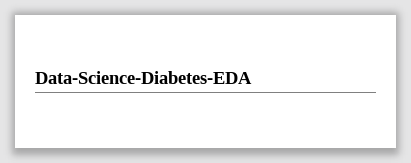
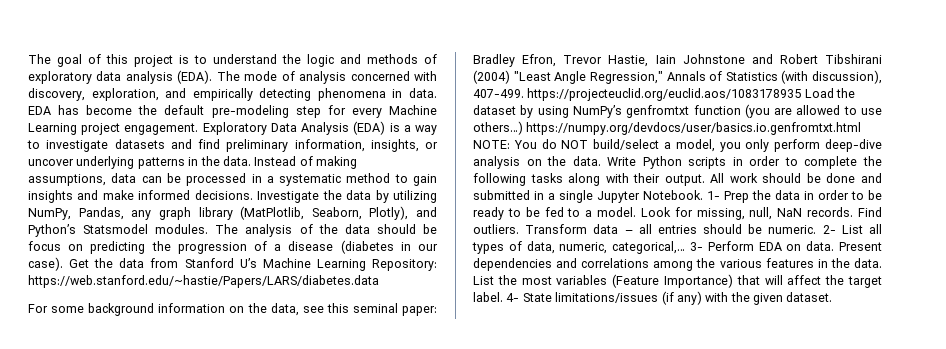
[35,71,252,84] Data-Science-Diabetes-EDA -> [28,54,437,67] [28,70,438,84] [28,88,437,101] [28,105,437,118] [28,121,438,135] [27,139,438,152] [28,156,357,169] [28,173,438,186] [28,190,438,203] [28,206,437,220] [28,224,437,237] [28,240,438,254] [28,257,437,271] [28,275,379,288] [28,303,438,316] [473,54,882,67] [473,70,882,84] [473,88,856,101] [473,104,882,118] [473,121,862,135] [473,139,882,152] [473,156,882,169] [473,173,882,186] [473,190,882,203] [473,207,882,220] [473,224,882,234] [472,241,882,254] [473,258,882,271] [473,274,882,288] [473,291,833,305] The goal of this project is to understand the logic and methods of exploratory data analysis (EDA). The mode of analysis concerned with discovery, exploration, and empirically detecting phenomena in data. EDA has become the default pre-modeling step for every Machine Learning project engagement. Exploratory Data Analysis (EDA) is a way to investigate datasets and find preliminary information, insights, or uncover underlying patterns in the data. Instead of making assumptions, data can be processed in a systematic method to gain insights and make informed decisions. Investigate the data by utilizing NumPy, Pandas, any graph library (MatPlotlib, Seaborn, Plotly), and Python’s Statsmodel modules. The analysis of the data should be focus on predicting the progression of a disease (diabetes in our case). Get the data from Stanford U’s Machine Learning Repository: https://web.stanford.edu/~hastie/Papers/LARS/diabetes.data // For some background information on the data, see this seminal paper: Bradley Efron, Trevor Hastie, Iain Johnstone and Robert Tibshirani (2004) "Least Angle Regression," Annals of Statistics (with discussion), 407-499. https://projecteuclid.org/euclid.aos/1083178935 Load the dataset by using NumPy’s genfromtxt function (you are allowed to use others…) https://numpy.org/devdocs/user/basics.io.genfromtxt.html NOTE: You do NOT build/select a model, you only perform deep-dive analysis on the data. Write Python scripts in order to complete the following tasks along with their output. All work should be done and submitted in a single Jupyter Notebook. 1- Prep the data in order to be ready to be fed to a model. Look for missing, null, NaN records. Find outliers. Transform data – all entries should be numeric. 2- List all types of data, numeric, categorical,… 3- Perform EDA on data. Present dependencies and correlations among the various features in the data. List the most variables (Feature Importance) that will affect the target label. 4- State limitations/issues (if any) with the given dataset.

